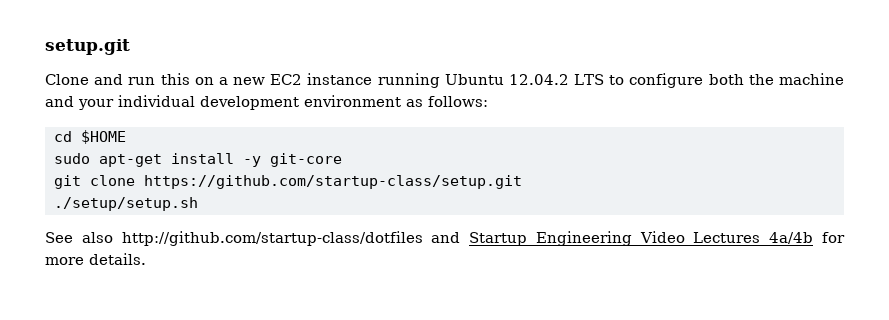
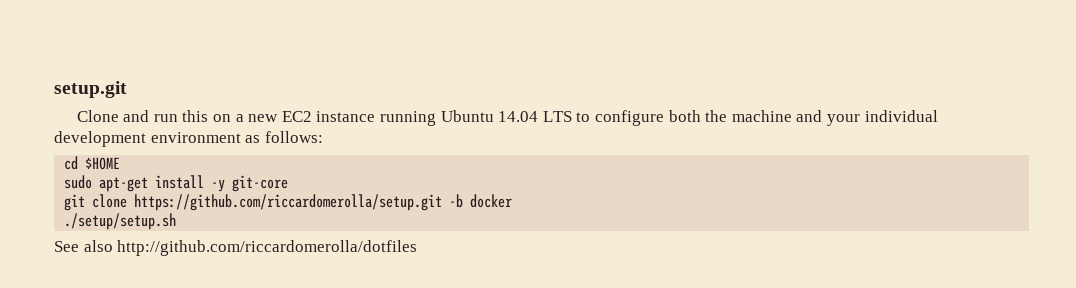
[508,74,569,85] 12.04.2 -> [498,111,539,122] 14.04
[143,175,522,189] https://github.com/startup-class/setup.git -> [134,194,513,211] https://github.com/riccardomerolla/setup.git -b docker
[121,231,846,246] [45,253,146,265] http://github.com/startup-class/dotfiles and Startup Engineering Video Lectures 4a/4b for more details. -> [117,240,418,256] http://github.com/riccardomerolla/dotfiles

